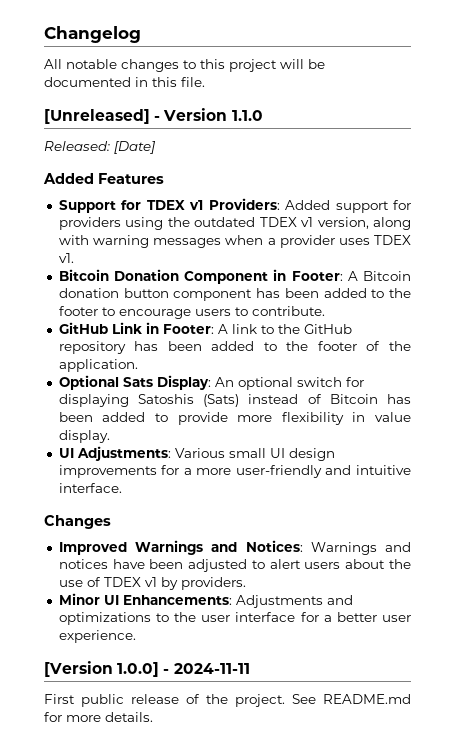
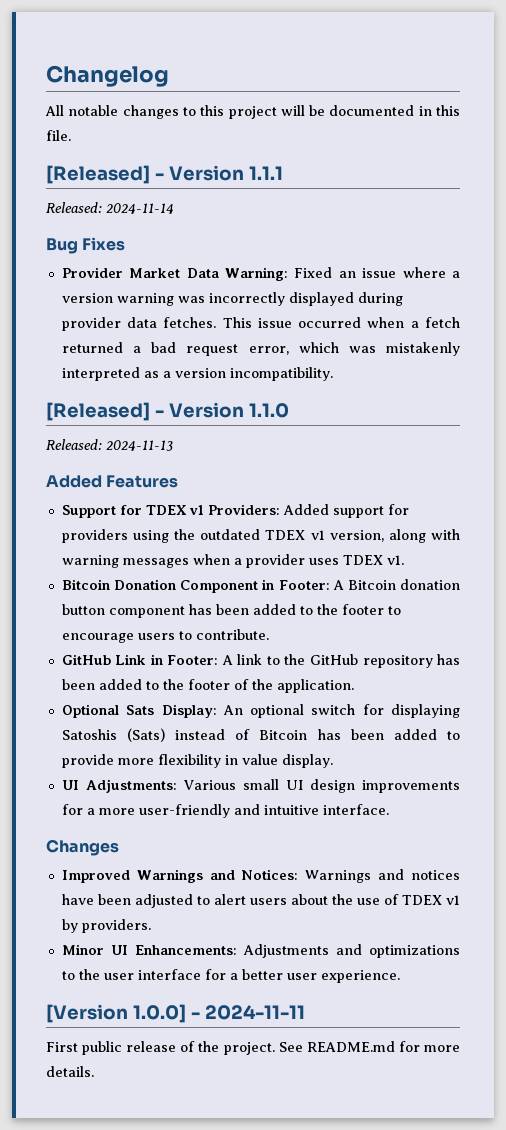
[44,109,150,124] [Unreleased] -> [46,165,283,184] [46,202,174,214] [46,237,126,254] [61,267,461,281] [61,292,403,306] [61,317,461,331] [61,342,460,356] [61,367,333,381] [46,402,150,421] [Released] - Version 1.1.1 // Released: 2024-11-14 // Bug Fixes // Provider Market Data Warning: Fixed an issue where a version warning was incorrectly displayed during provider data fetches. This issue occurred when a fetch returned a bad request error, which was mistakenly interpreted as a version incompatibility. // [Released]
[114,141,156,154] [Date] -> [106,440,173,451] 2024-11-13

